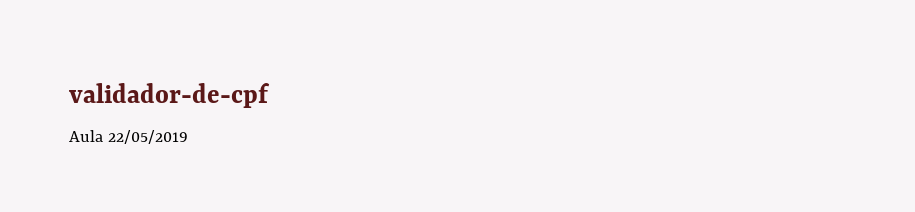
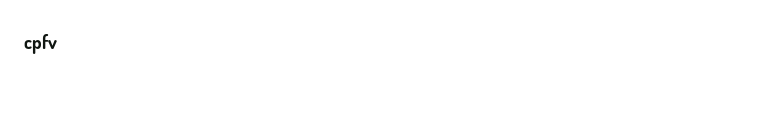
[69,83,270,108] [69,130,188,144] validador-de-cpf // Aula 22/05/2019 -> [24,34,57,54] cpfv

